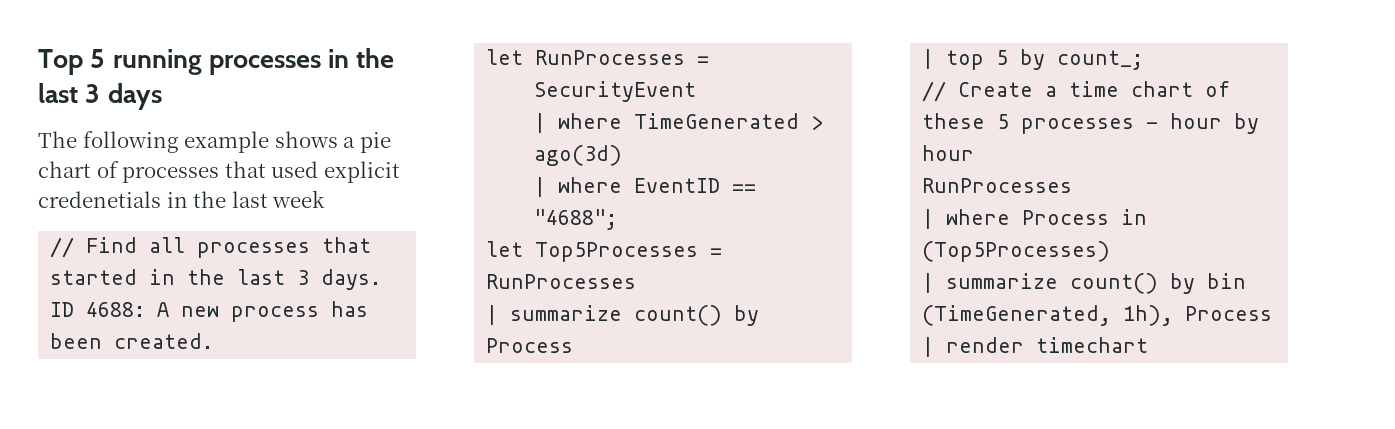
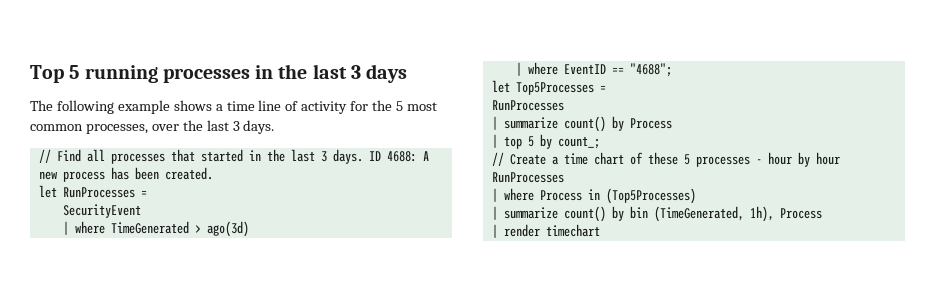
[359,132,391,153] [38,161,400,183] [38,190,326,208] pie chart of processes that used explicit credenetials in the last week -> [226,100,437,114] [30,120,275,134] time line of activity for the 5 most common processes, over the last 3 days.

